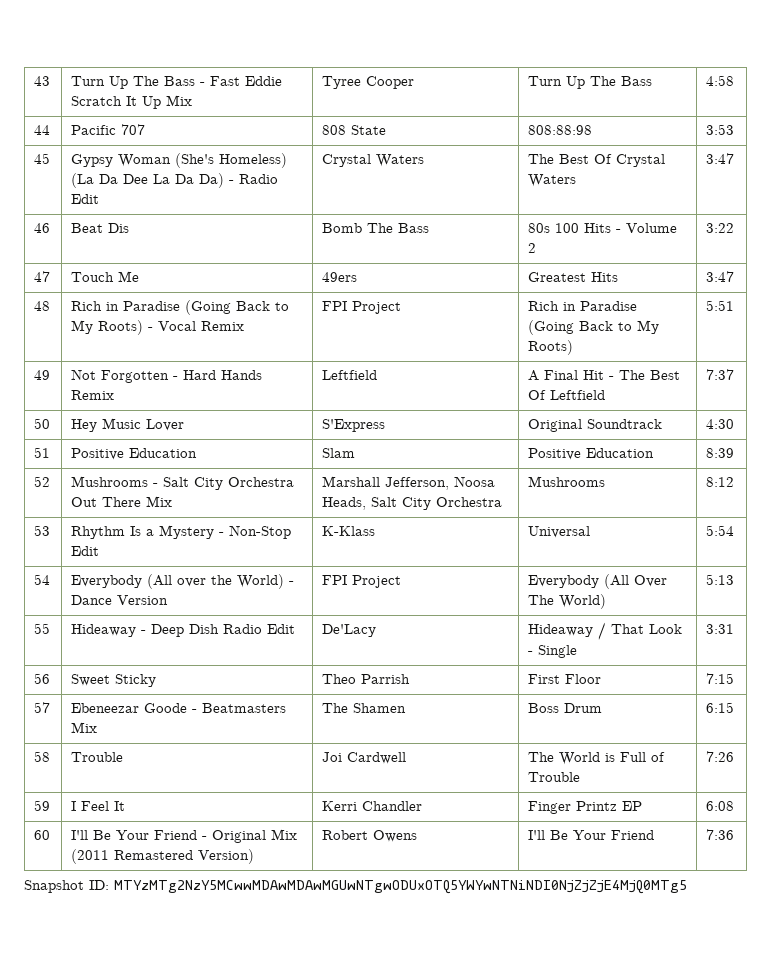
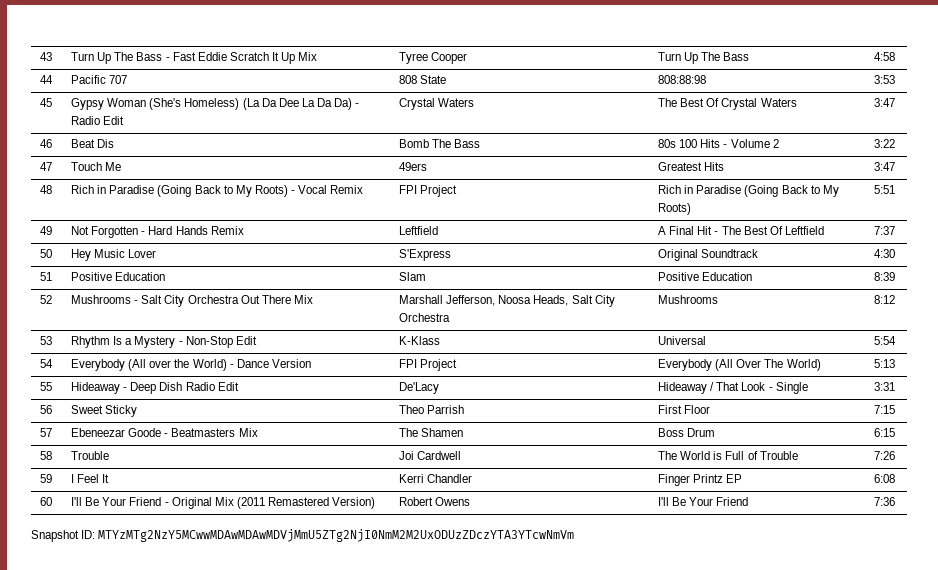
[114,880,687,894] MTYzMTg2NzY5MCwwMDAwMDAwMGUwNTgwODUxOTQ5YWYwNTNiNDI0NjZjZjE4MjQ0MTg5 -> [98,529,575,542] MTYzMTg2NzY5MCwwMDAwMDAwMDVjMmU5ZTg2NjI0NmM2M2UxODUzZDczYTA3YTcwNmVm

